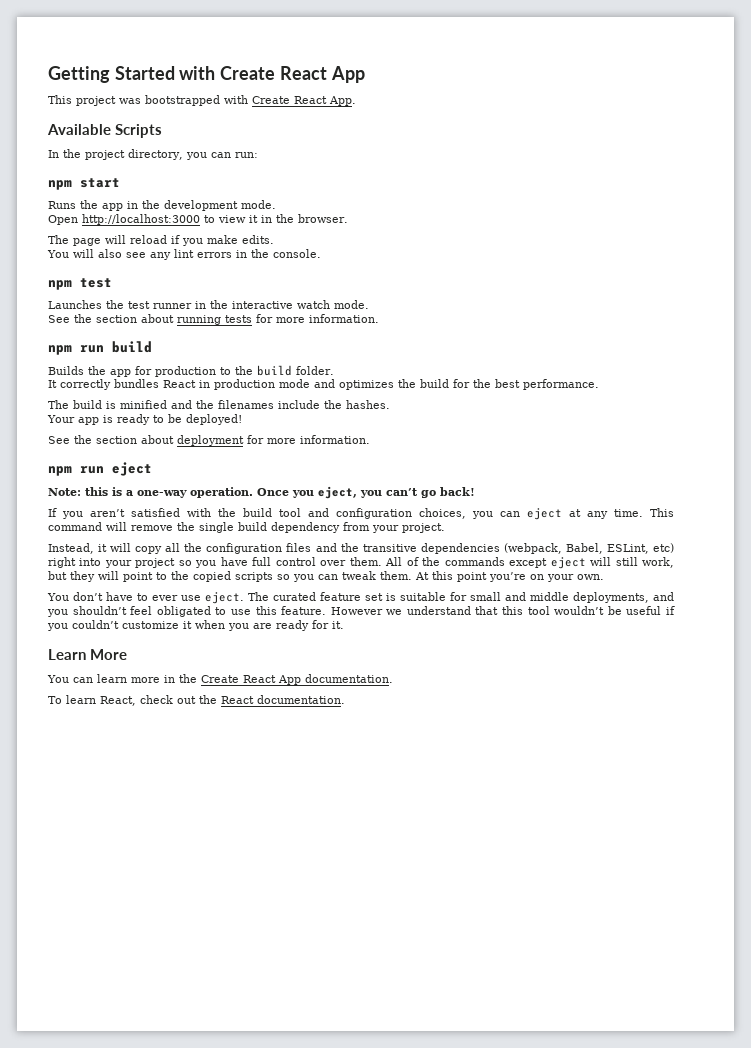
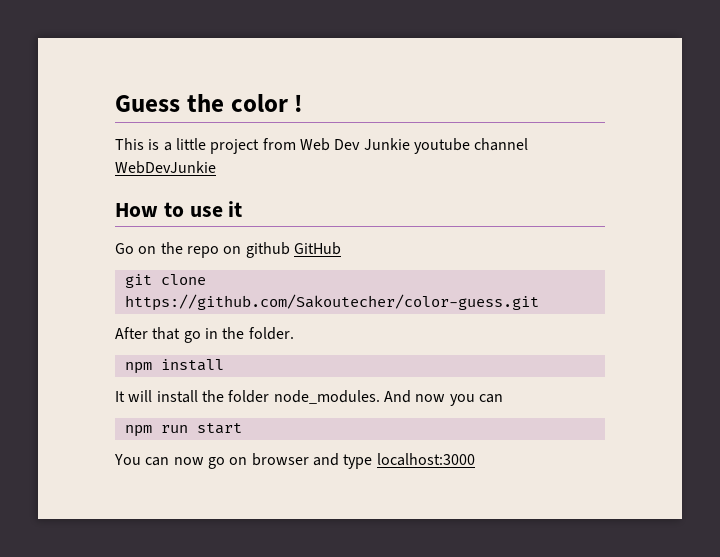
[48,66,365,83] [48,95,356,106] [47,124,163,138] [48,149,258,160] [48,178,120,190] [48,200,276,211] [48,214,348,225] [48,235,274,246] [47,249,321,260] [48,278,112,290] [48,300,369,309] [48,314,379,325] [48,341,152,355] [48,365,334,377] [48,379,599,390] [48,400,390,409] [47,414,242,425] [48,435,370,446] [48,462,152,476] [48,486,475,499] [48,508,674,520] [48,522,445,533] [48,543,675,554] [48,557,675,569] [48,571,604,582] [47,592,674,604] [47,606,675,617] [47,620,344,631] [48,649,128,660] [47,674,393,685] [48,695,345,706] Getting Started with Create React App // This project was bootstrapped with Create React App. // Available Scripts // In the project directory, you can run: // npm start // Runs the app in the development mode. // Open http://localhost:3000 to view it in the browser. // The page will reload if you make edits. // You will also see any lint errors in the console. // npm test // Launches the test runner in the interactive watch mode. // See the section about running tests for more information. // npm run build // Builds the app for production to the build folder. // It correctly bundles React in production mode and optimizes the build for the best performance. // The build is minified and the filenames include the hashes. // Your app is ready to be deployed! // See the section about deployment for more information. // npm run eject // Note: this is a one-way operation. Once you eject, you can’t go back! // If you aren’t satisfied with the build tool and configuration choices, you can eject at any time. This command will remove the single build dependency from your project. // Instead, it will copy all the configuration files and the transitive dependencies (webpack, Babel, ESLint, etc) right into your project so you have full control over them. All of the commands except eject will still work, but they will point to the copied scripts so you can tweak them. At this point you’re on your own. // You don’t have to ever use eject. The curated feature set is suitable for small and middle deployments, and you shouldn’t feel obligated to use this feature. However we understand that this tool wouldn’t be useful if you couldn’t customize it when you are ready for it. // Learn More // You can learn more in the Create React App documentation. // To learn React, check out the React documentation. -> [115,94,304,112] [115,138,529,154] [115,161,216,174] [115,201,243,217] [115,242,341,258] [124,274,206,288] [124,294,539,311] [115,327,294,343] [124,359,224,374] [115,390,503,406] [124,423,242,437] [114,453,475,469] Guess the color ! // This is a little project from Web Dev Junkie youtube channel WebDevJunkie // How to use it // Go on the repo on github GitHub // git clone https://github.com/Sakoutecher/color-guess.git // After that go in the folder. // npm install // It will install the folder node_modules. And now you can // npm run start // You can now go on browser and type localhost:3000

